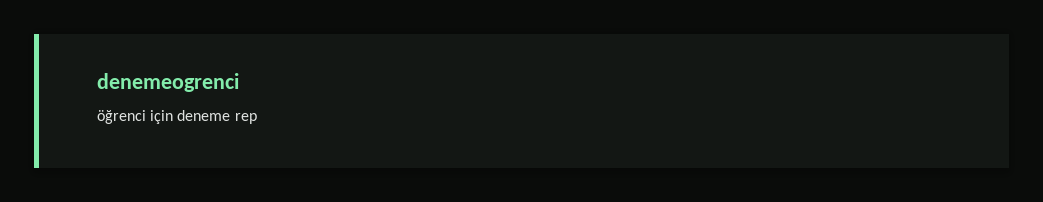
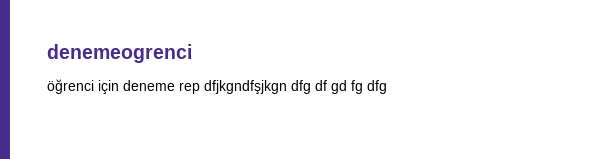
(257, 118) none -> [204,80,387,94] dfjkgndfşjkgn dfg df gd fg dfg

